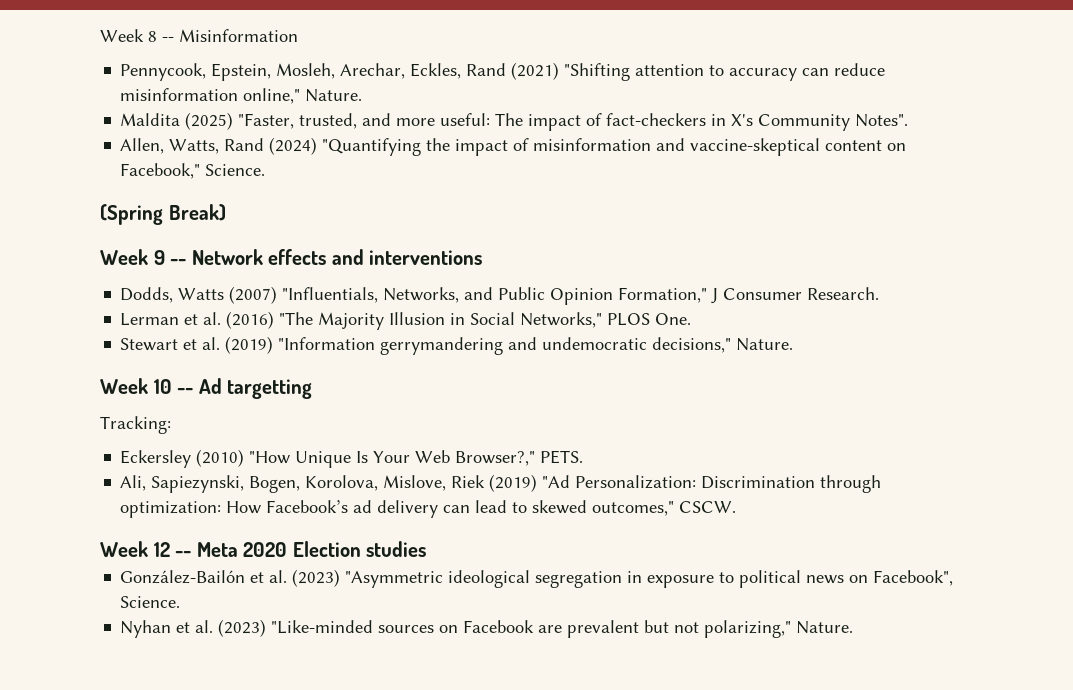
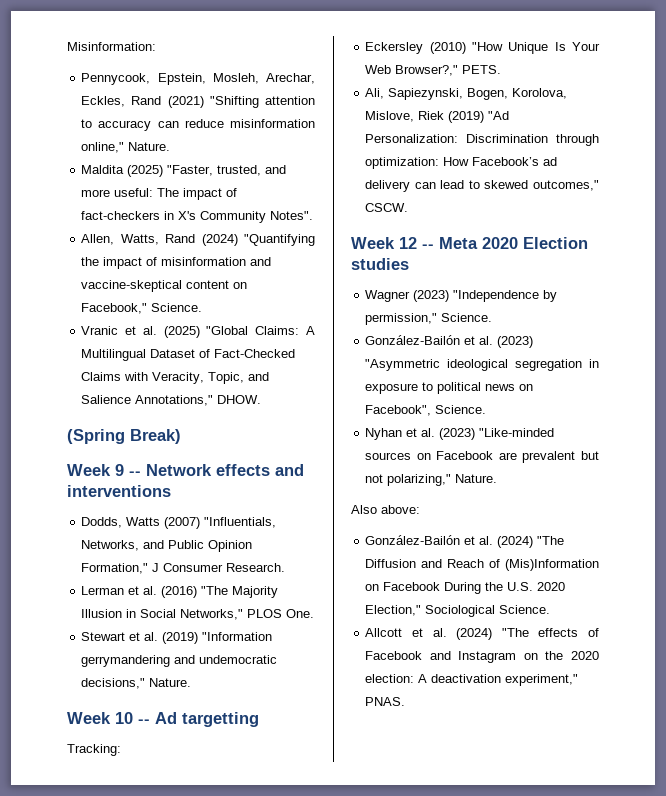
[100,29,298,42] Week 8 -- Misinformation -> [67,42,156,51] Misinformation:
(266, 170) none -> [81,326,315,338] [81,349,296,361] [81,372,270,384] [81,395,262,406] // Vranic et al. (2025) "Global Claims: A Multilingual Dataset of Fact-Checked Claims with Veracity, Topic, and Salience Annotations," DHOW.
(427, 549) none -> [365,290,558,302] [365,313,493,325] // Wagner (2023) "Independence by permission," Science.
(854, 627) none -> [351,505,420,514] [365,535,565,548] [365,559,599,571] [365,582,566,594] [365,605,551,617] [365,628,599,640] [365,651,599,663] [365,674,579,686] [365,697,406,706] // Also above: // González-Bailón et al. (2024) "The Diffusion and Reach of (Mis)Information on Facebook During the U.S. 2020 Election," Sociological Science. // Allcott et al. (2024) "The effects of Facebook and Instagram on the 2020 election: A deactivation experiment," PNAS.

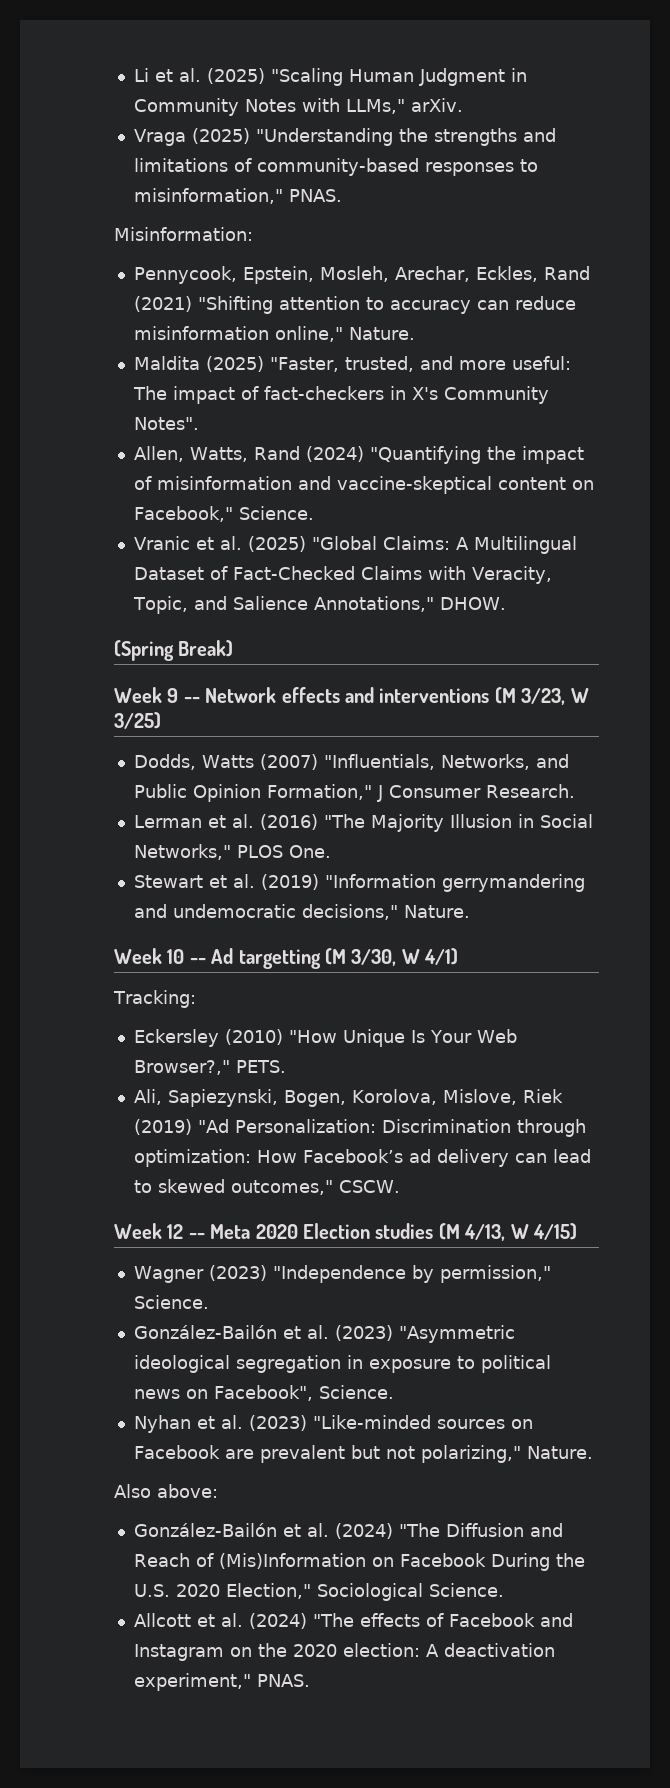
(67, 46) none -> [133,68,527,86] [133,98,463,116] [133,128,556,146] [133,158,538,176] [133,188,342,204] Li et al. (2025) "Scaling Human Judgment in Community Notes with LLMs," arXiv. // Vraga (2025) "Understanding the strengths and limitations of community-based responses to misinformation," PNAS. //
(171, 491) none -> [494,687,589,705] [114,712,161,729] (M 3/23, W 3/25)
(259, 719) none -> [325,948,459,966] (M 3/30, W 4/1)
(409, 264) none -> [438,1223,577,1241] (M 4/13, W 4/15)

